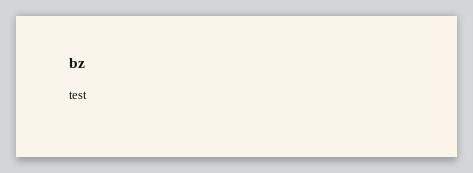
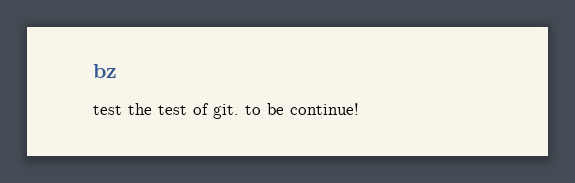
(87, 95) none -> [128,103,359,119] the test of git. to be continue!

